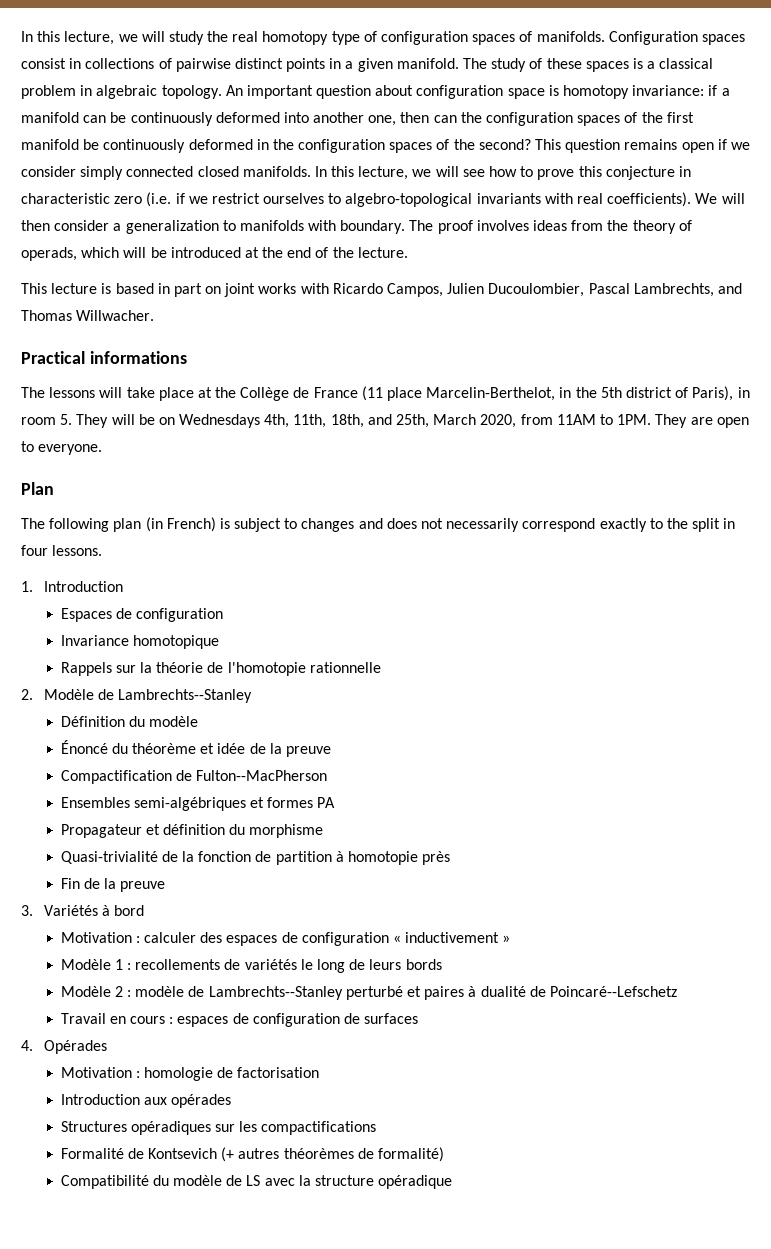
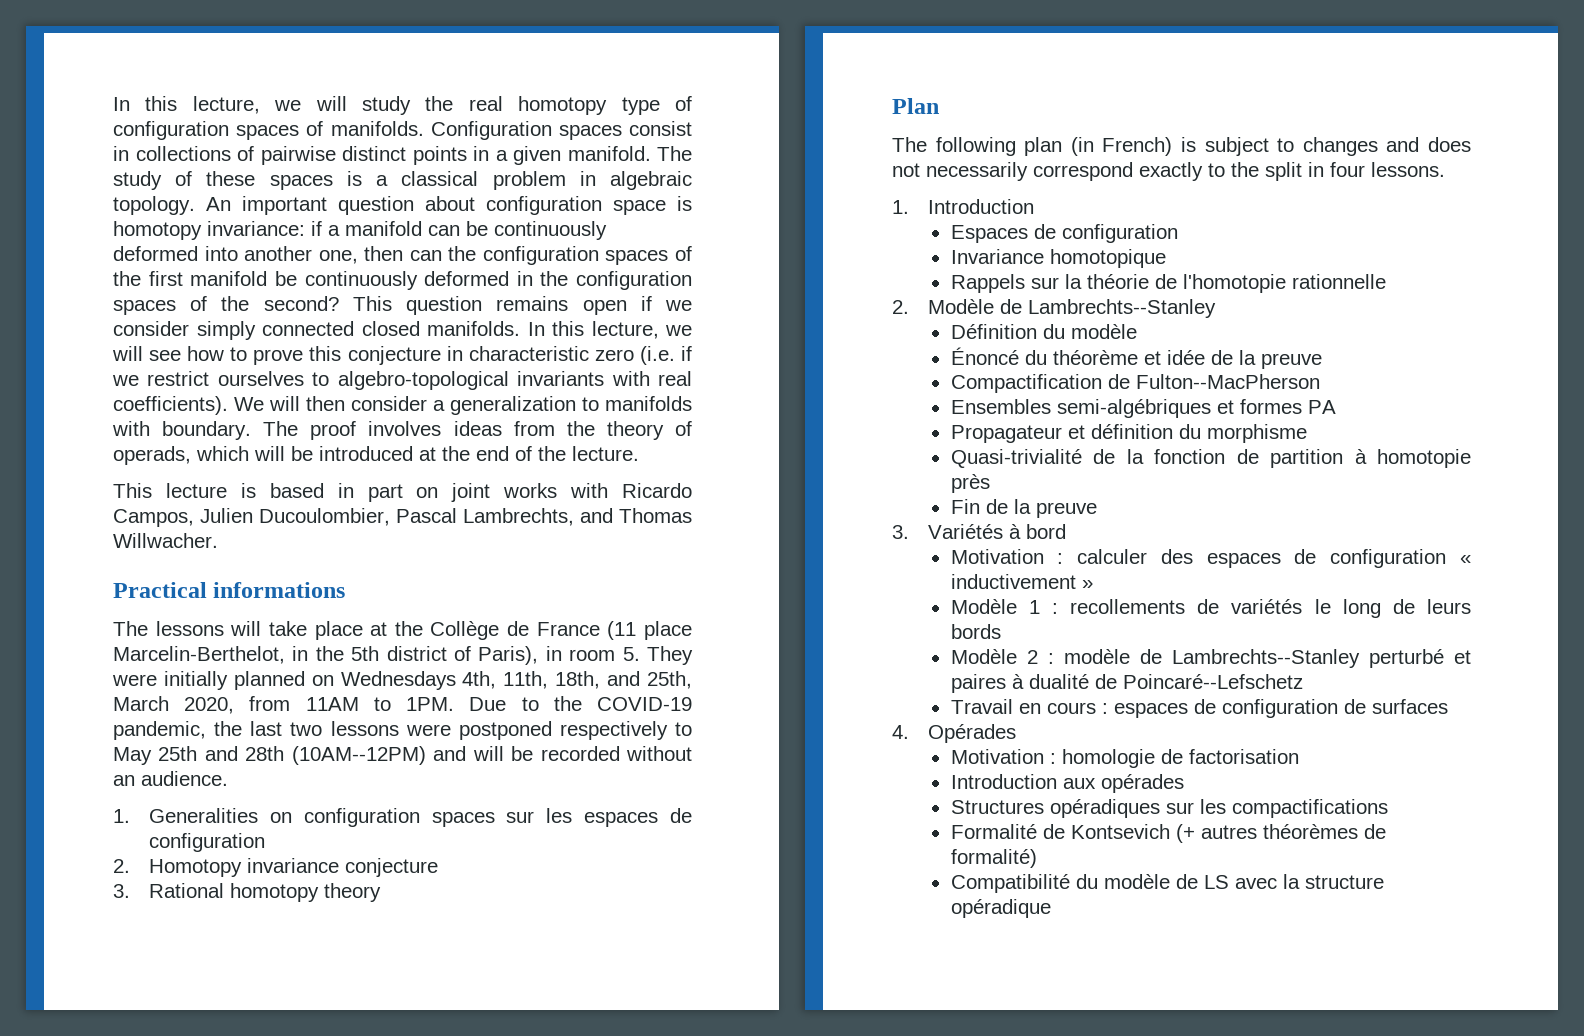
[111,414,155,425] will be -> [112,671,305,690] were initially planned
[655,414,749,428] [21,441,103,455] They are open to everyone. -> [469,696,692,711] [113,721,692,740] [113,746,693,765] [113,771,228,786] [113,808,692,827] [148,833,265,852] [113,858,438,877] [113,883,381,902] Due to the COVID-19 pandemic, the last two lessons were postponed respectively to May 25th and 28th (10AM--12PM) and will be recorded without an audience. // 1. Generalities on configuration spaces sur les espaces de configuration // 2. Homotopy invariance conjecture // 3. Rational homotopy theory

